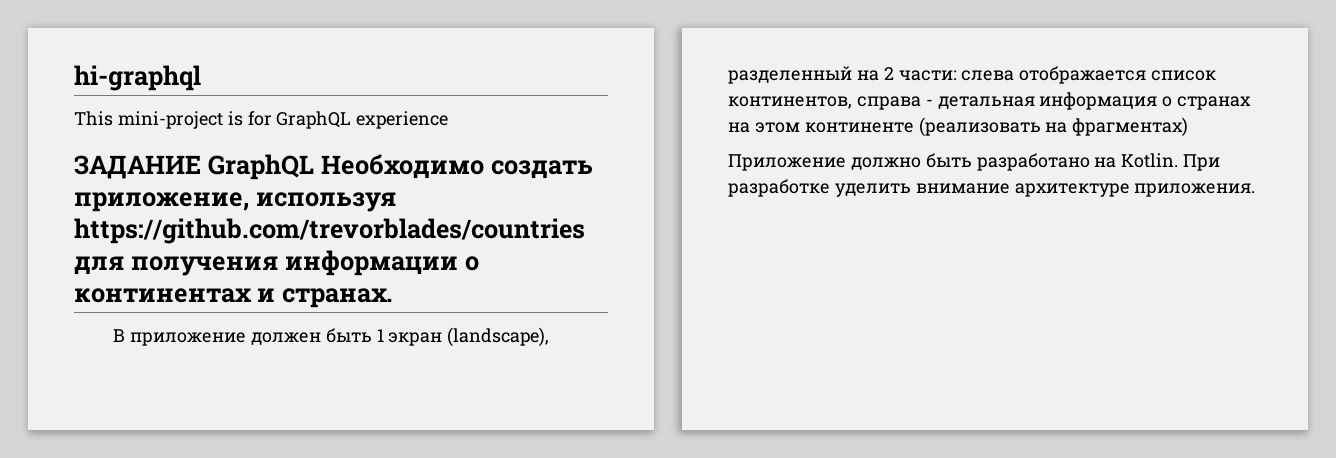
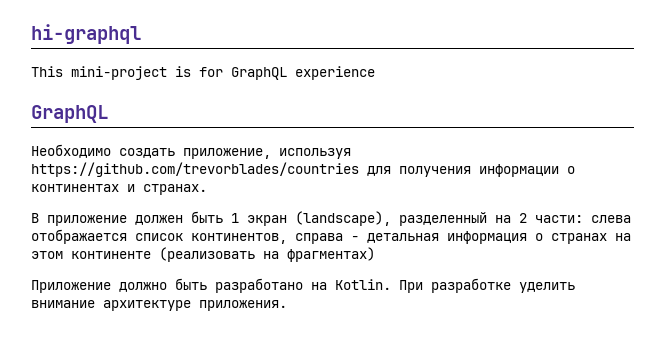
[74,154,314,180] ЗАДАНИЕ GraphQL -> [31,105,108,123] GraphQL //

